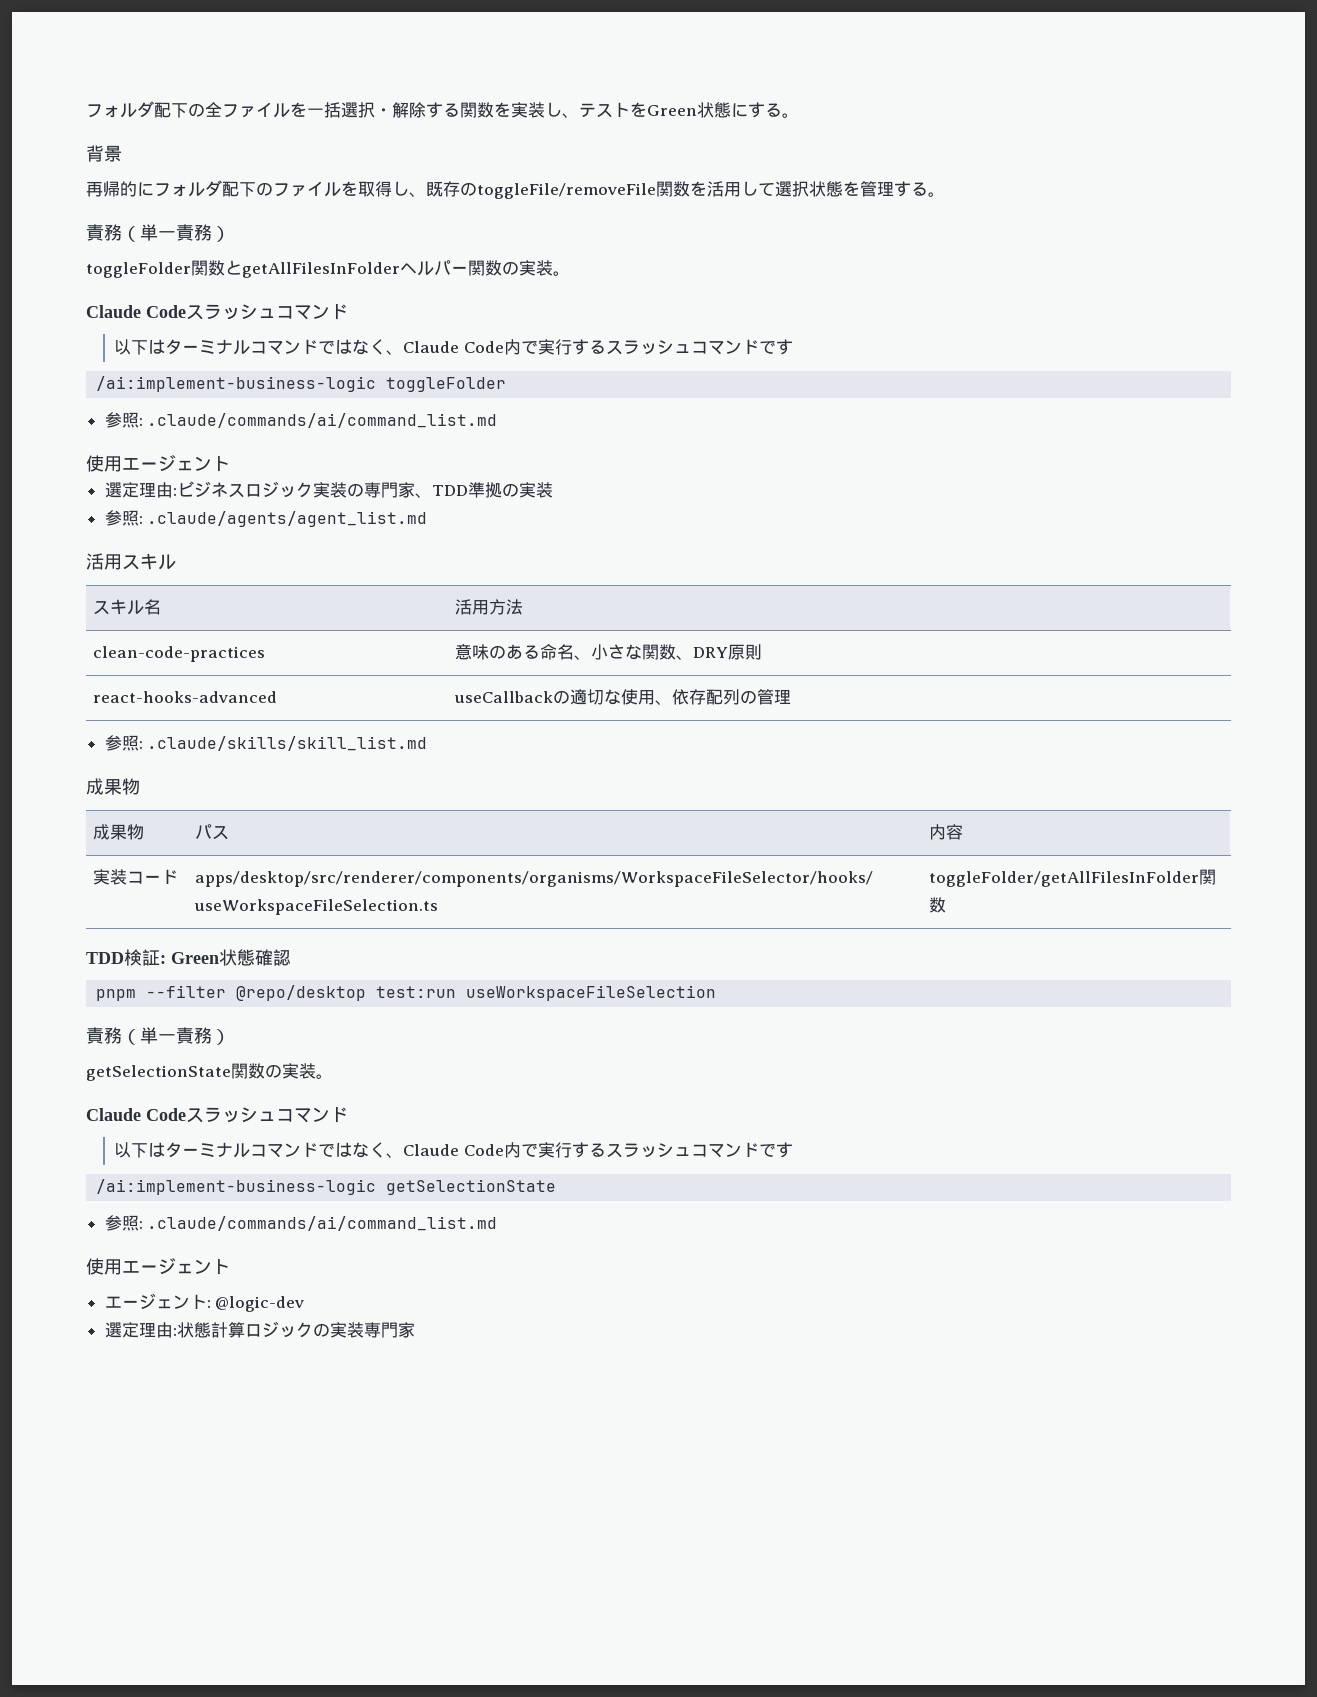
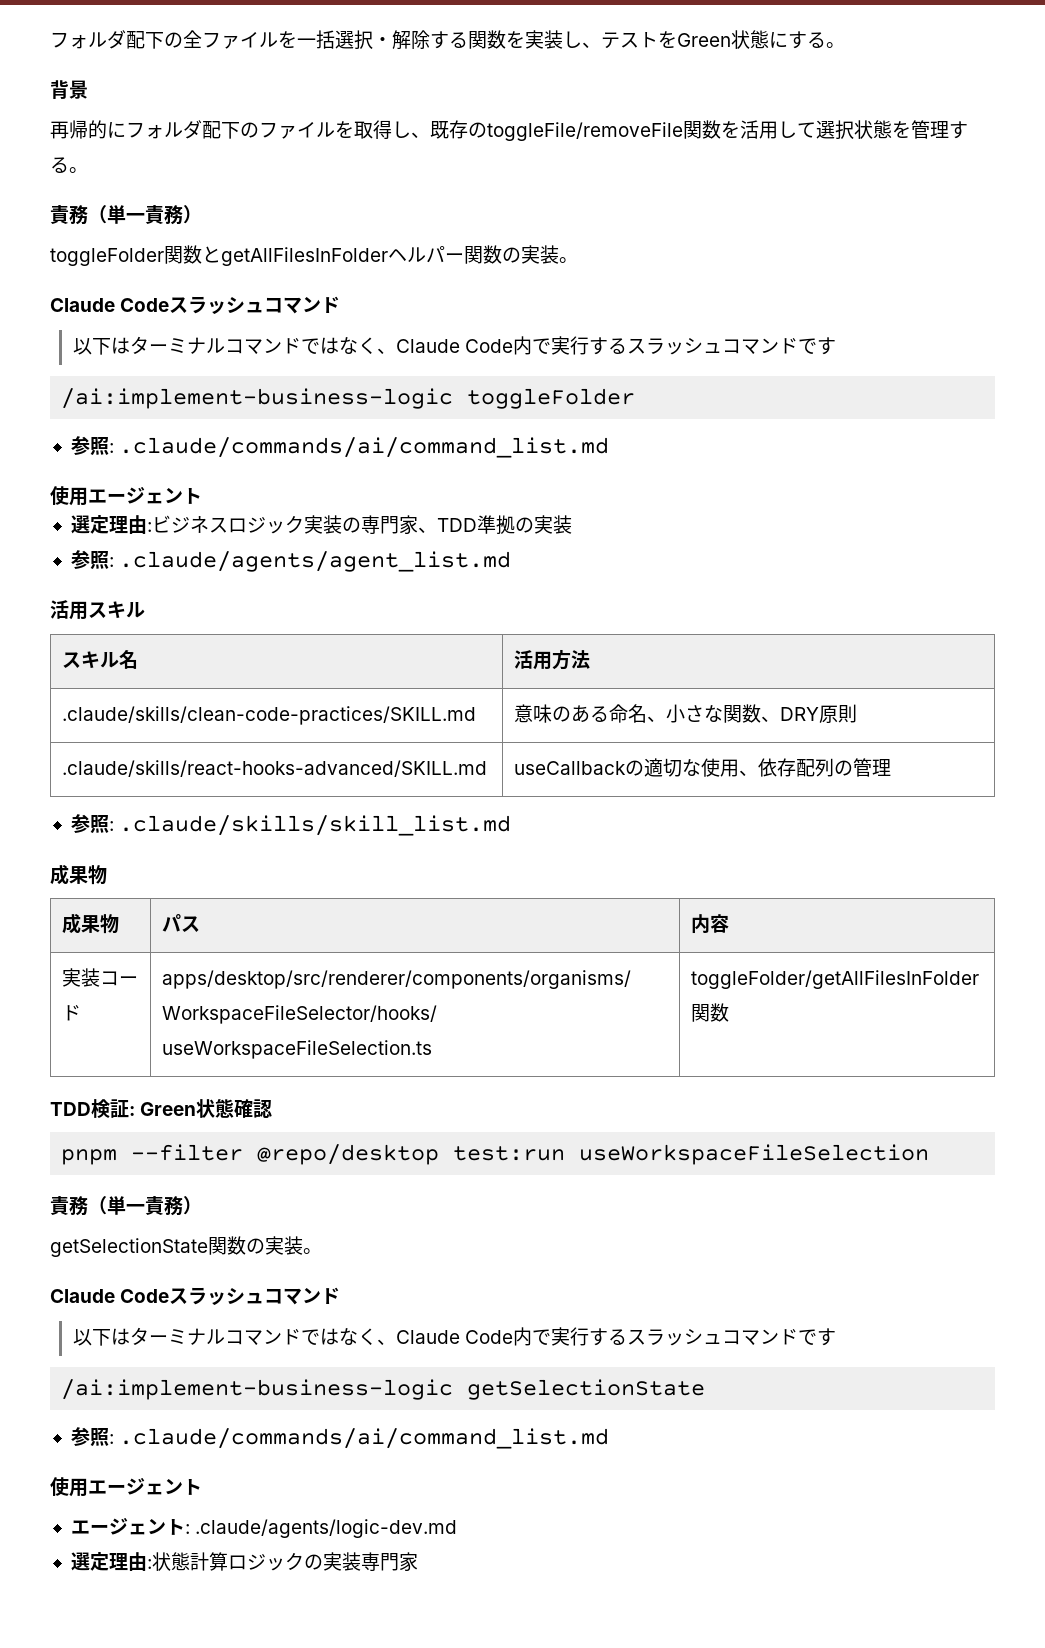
[93,646,266,662] clean-code-practices -> [62,706,477,725] .claude/skills/clean-code-practices/SKILL.md
[93,691,278,703] react-hooks-advanced -> [62,760,488,777] .claude/skills/react-hooks-advanced/SKILL.md
[215,1296,305,1312] @logic-dev -> [195,1519,458,1538] .claude/agents/logic-dev.md

